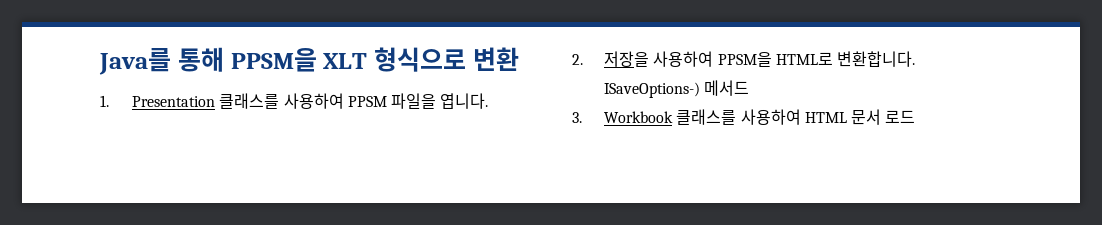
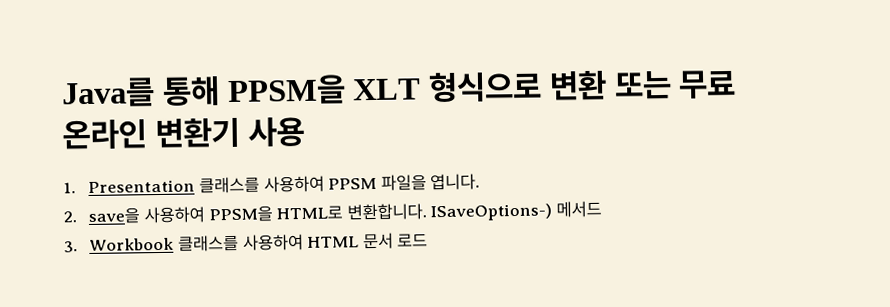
(519, 59) none -> [613,69,737,100] [62,116,305,150] 또는 무료 온라인 변환기 사용
[603,51,649,67] 저장을 -> [88,207,141,224] save을

